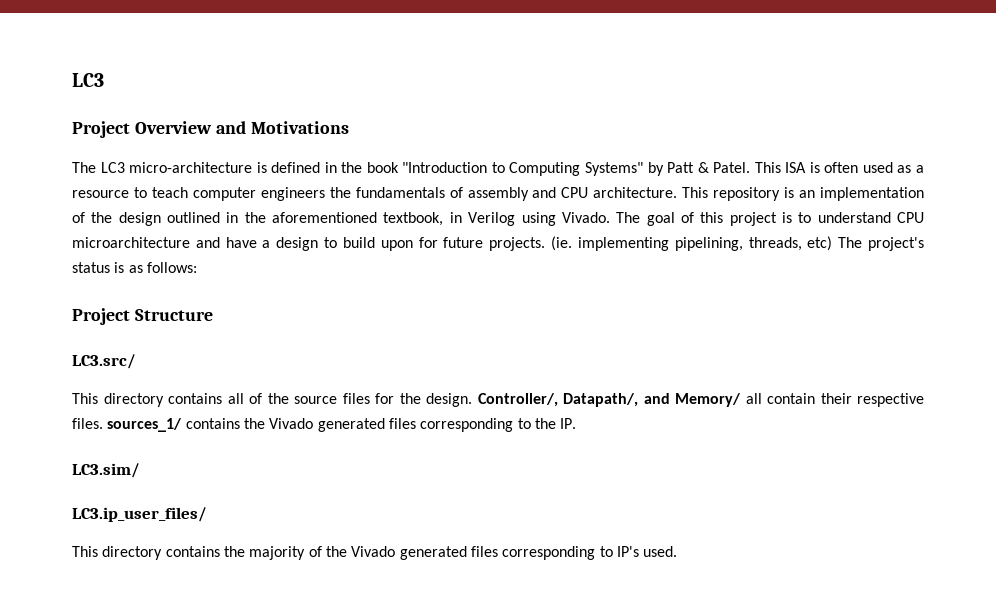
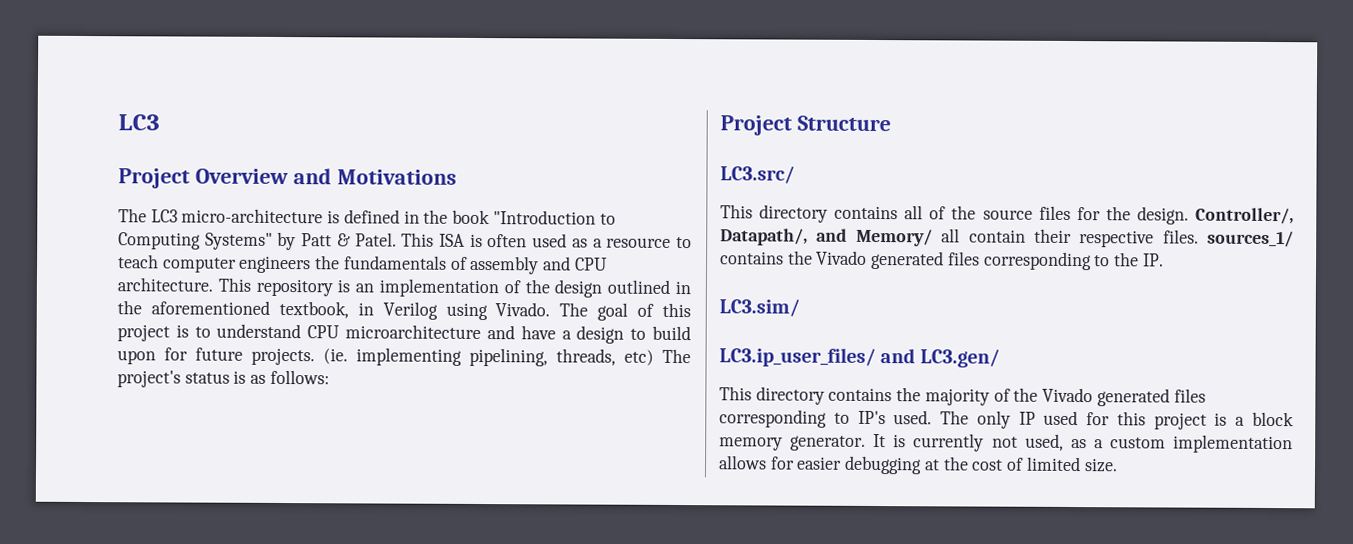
(207, 514) none -> [880,348,1000,368] and LC3.gen/
(678, 551) none -> [940,410,1294,430] [719,433,1293,454] [719,455,1118,475] The only IP used for this project is a block memory generator. It is currently not used, as a custom implementation allows for easier debugging at the cost of limited size.

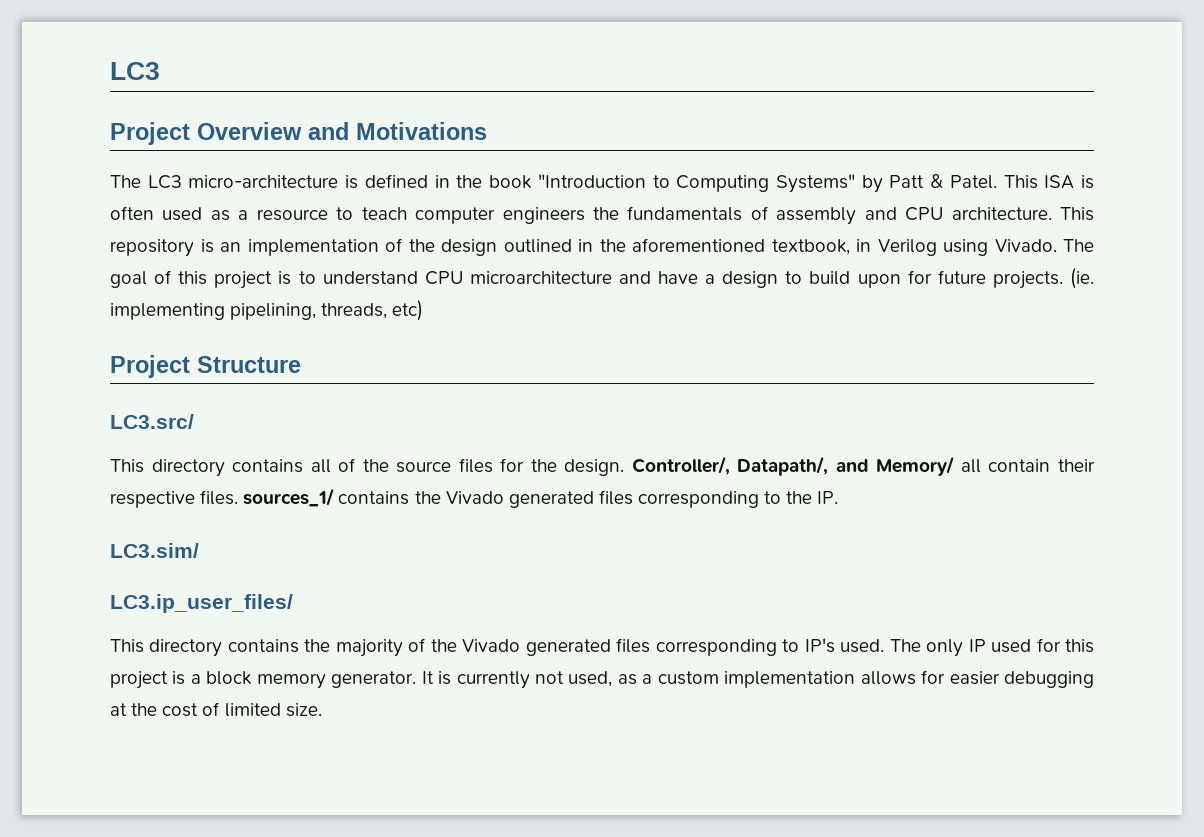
[662,348,691,364] [117,369,330,388] The project's status is as follows: -> (424, 310) none
[880,348,1000,368] and LC3.gen/ -> (293, 603) none

